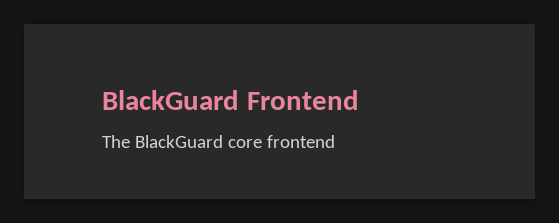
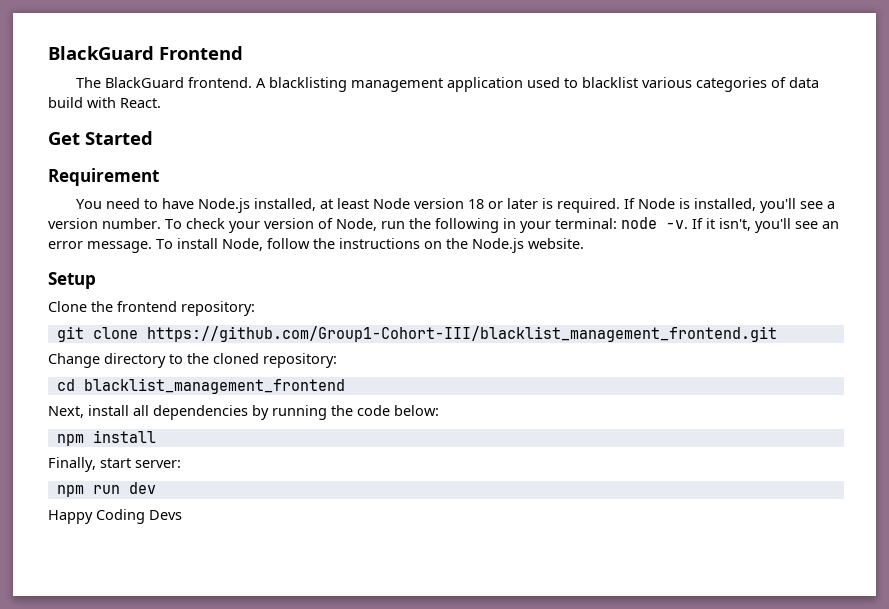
[227,135,335,148] core frontend -> [187,77,819,92] [48,97,161,108] [48,131,153,145] [48,168,159,186] [75,198,835,213] [48,217,839,233] [48,238,584,253] [48,272,96,289] [48,301,255,316] [56,326,777,342] [48,353,337,368] [56,378,345,394] [48,405,439,420] [56,430,156,446] [48,457,181,472] [56,482,156,497] [48,509,182,524] frontend. A blacklisting management application used to blacklist various categories of data build with React. // Get Started // Requirement // You need to have Node.js installed, at least Node version 18 or later is required. If Node is installed, you'll see a version number. To check your version of Node, run the following in your terminal: node -v. If it isn't, you'll see an error message. To install Node, follow the instructions on the Node.js website. // Setup // Clone the frontend repository: // git clone https://github.com/Group1-Cohort-III/blacklist_management_frontend.git // Change directory to the cloned repository: // cd blacklist_management_frontend // Next, install all dependencies by running the code below: // npm install // Finally, start server: // npm run dev // Happy Coding Devs

